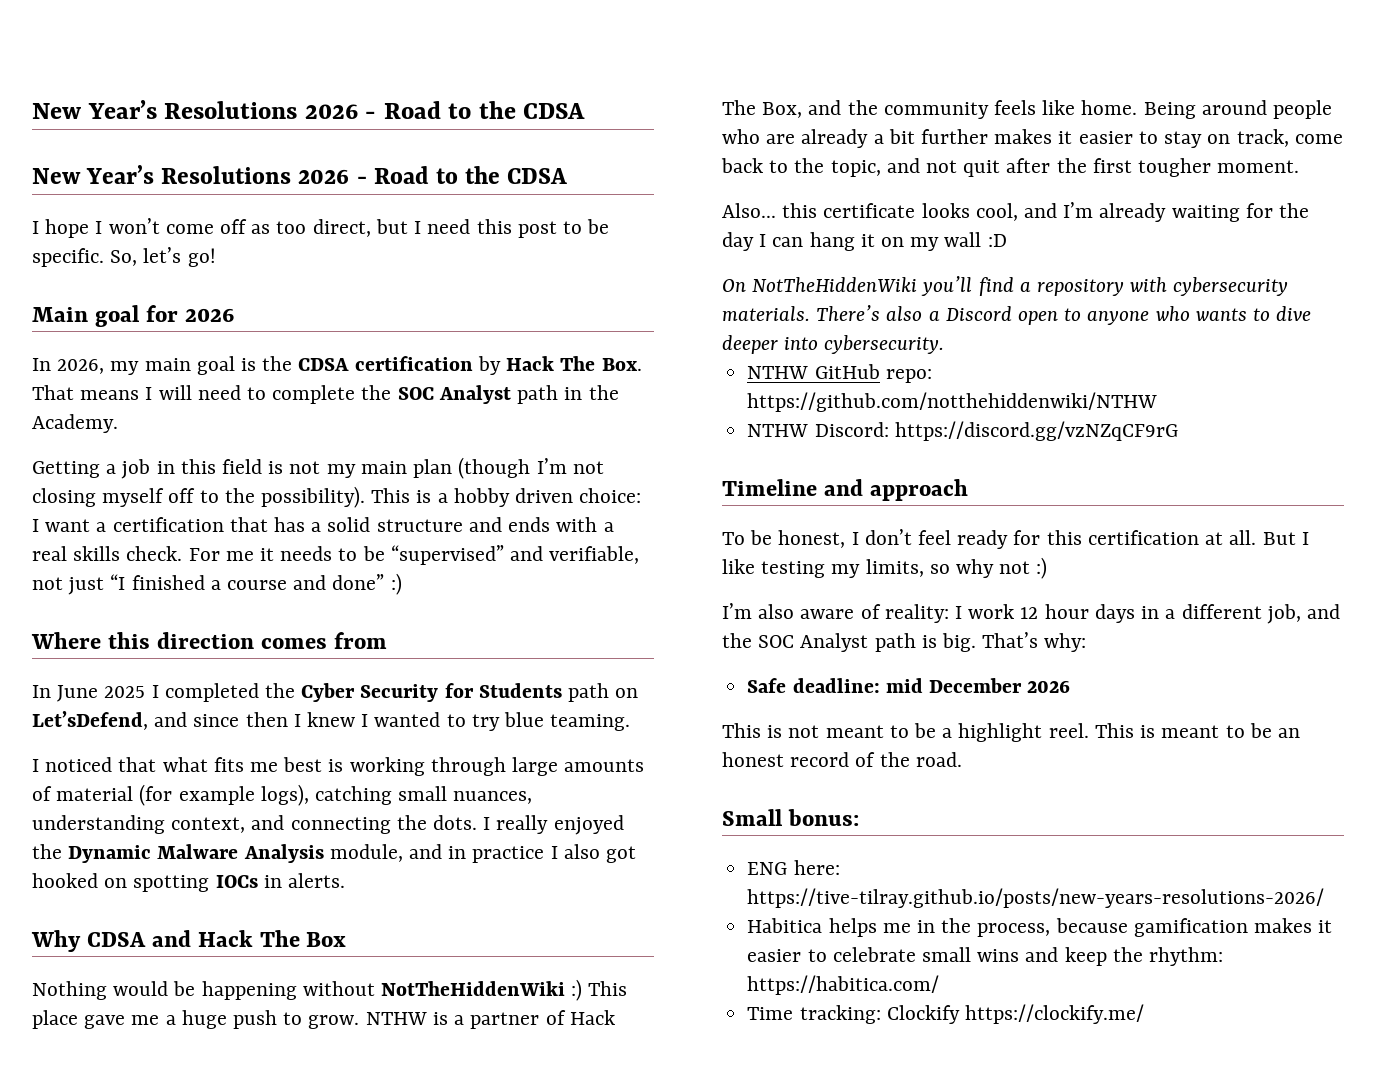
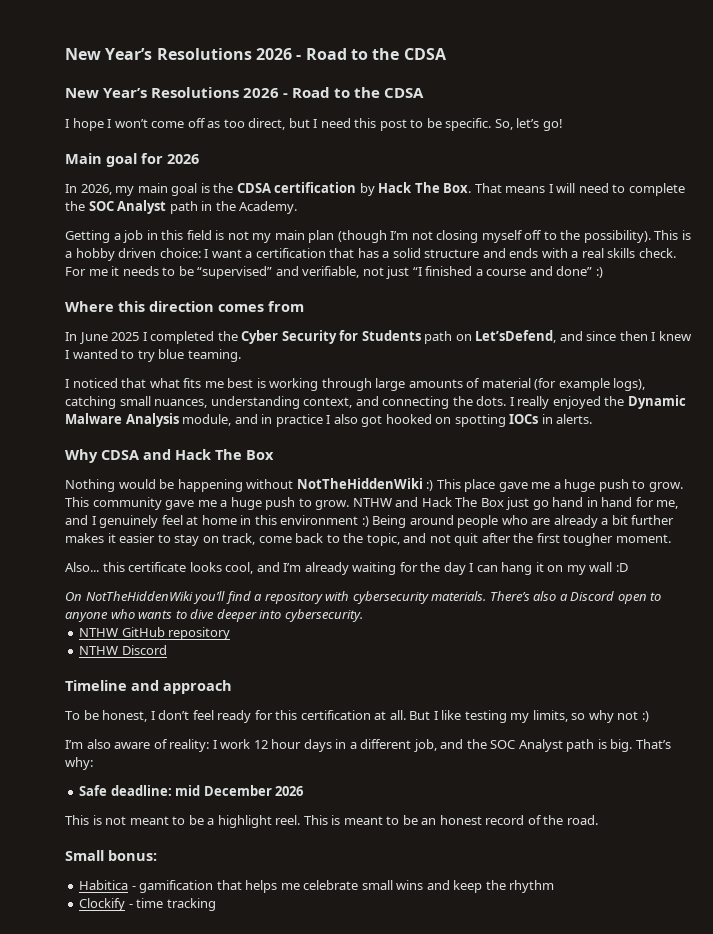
[365,1010,615,1029] [722,100,1138,119] NTHW is a partner of Hack The Box, and the community feels like home. -> [65,497,679,510] [65,515,369,528] This community gave me a huge push to grow. NTHW and Hack The Box just go hand in hand for me, and I genuinely feel at home in this environment :)
[885,369,932,383] [747,392,1158,412] [747,421,1178,441] repo: https://github.com/notthehiddenwiki/NTHW // NTHW Discord: https://discord.gg/vzNZqCF9rG -> [168,627,231,640] [79,645,167,655] repository // NTHW Discord
[747,860,840,875] [747,888,1325,908] [747,918,1333,937] [747,949,827,962] ENG here: https://tive-tilray.github.io/posts/new-years-resolutions-2026/ // Habitica helps me in the process, because gamification makes it easier to -> [79,880,300,893] Habitica - gamification that helps me
[1148,947,1223,966] [747,975,940,995] [747,1004,1144,1024] rhythm: https://habitica.com/ // Time tracking: Clockify https://clockify.me/ -> [509,880,555,893] [79,898,216,911] rhythm // Clockify - time tracking

